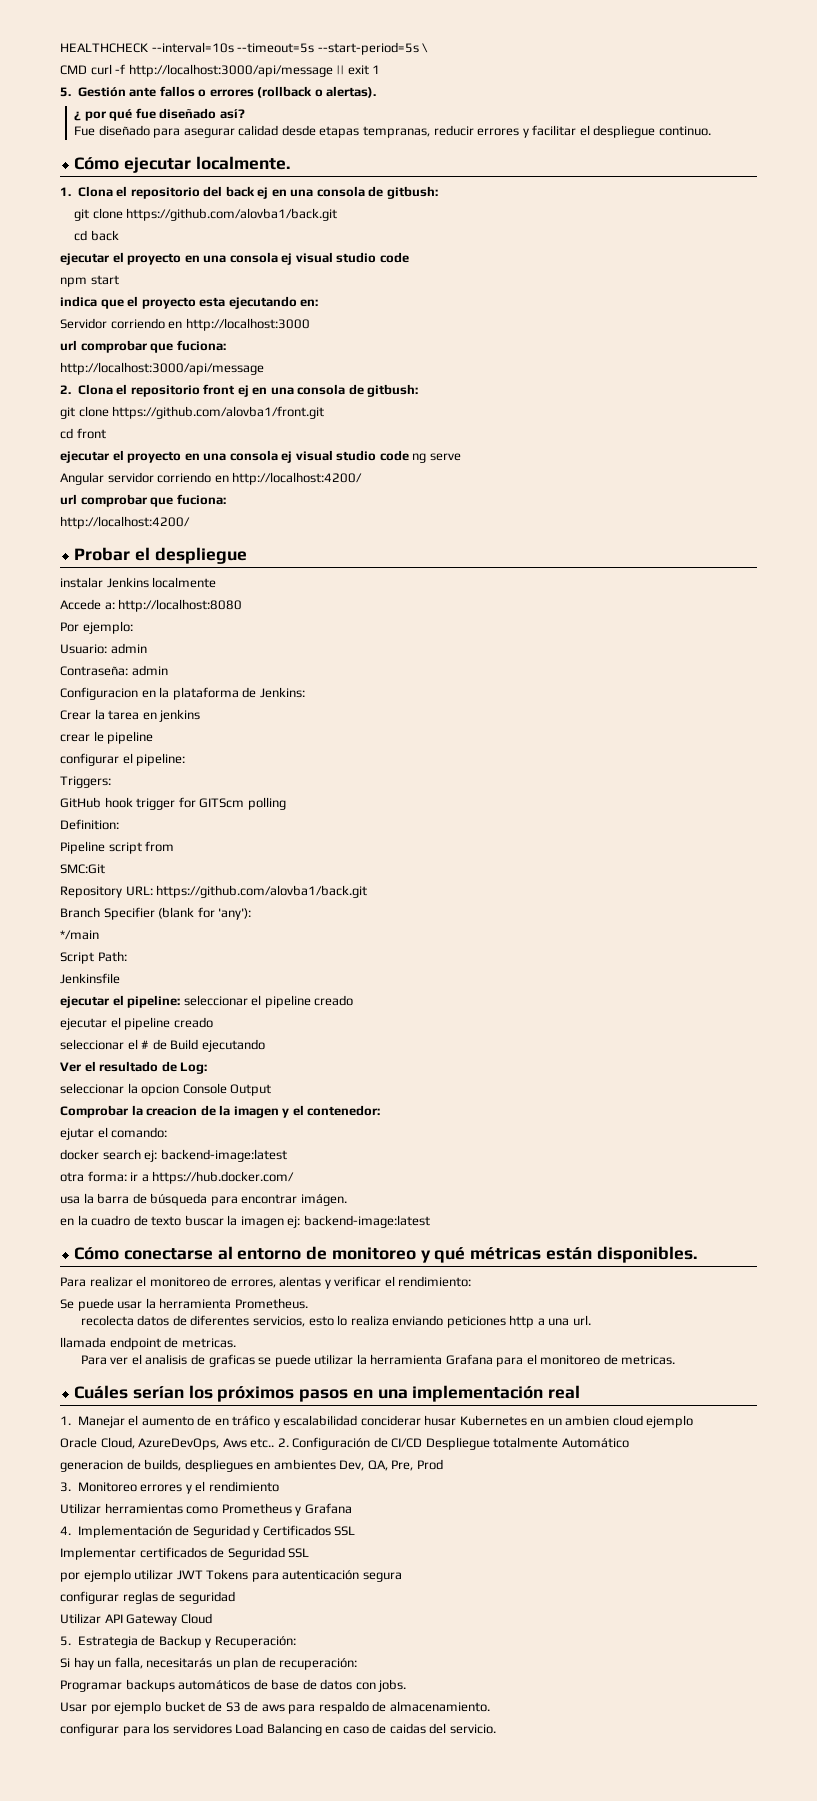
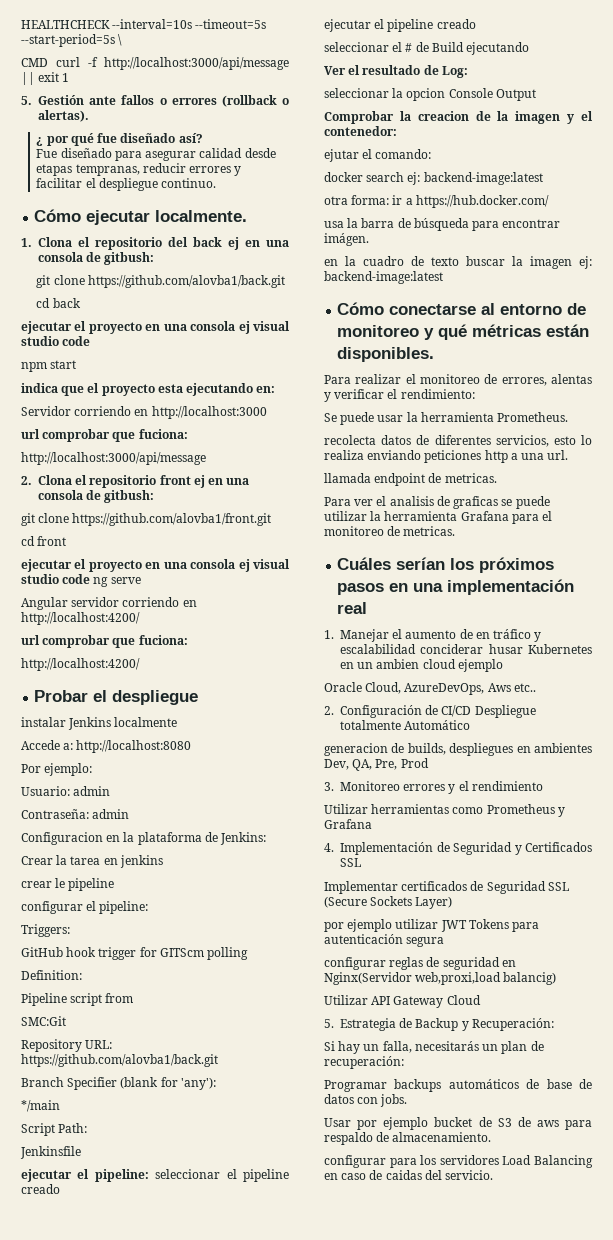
(275, 1443) none -> (536, 687) //
(310, 1553) none -> [324,896,453,909] (Secure Sockets Layer)
(235, 1597) none -> [501,960,516,967] [324,972,557,985] en Nginx(Servidor web,proxi,load balancig)

